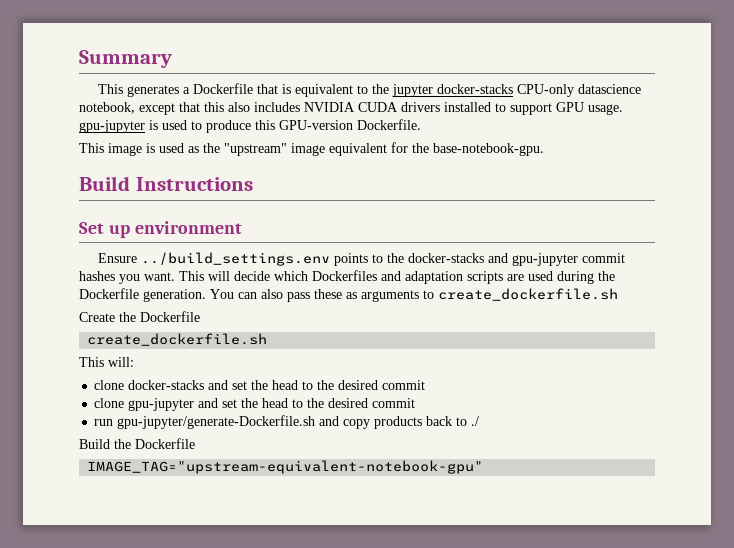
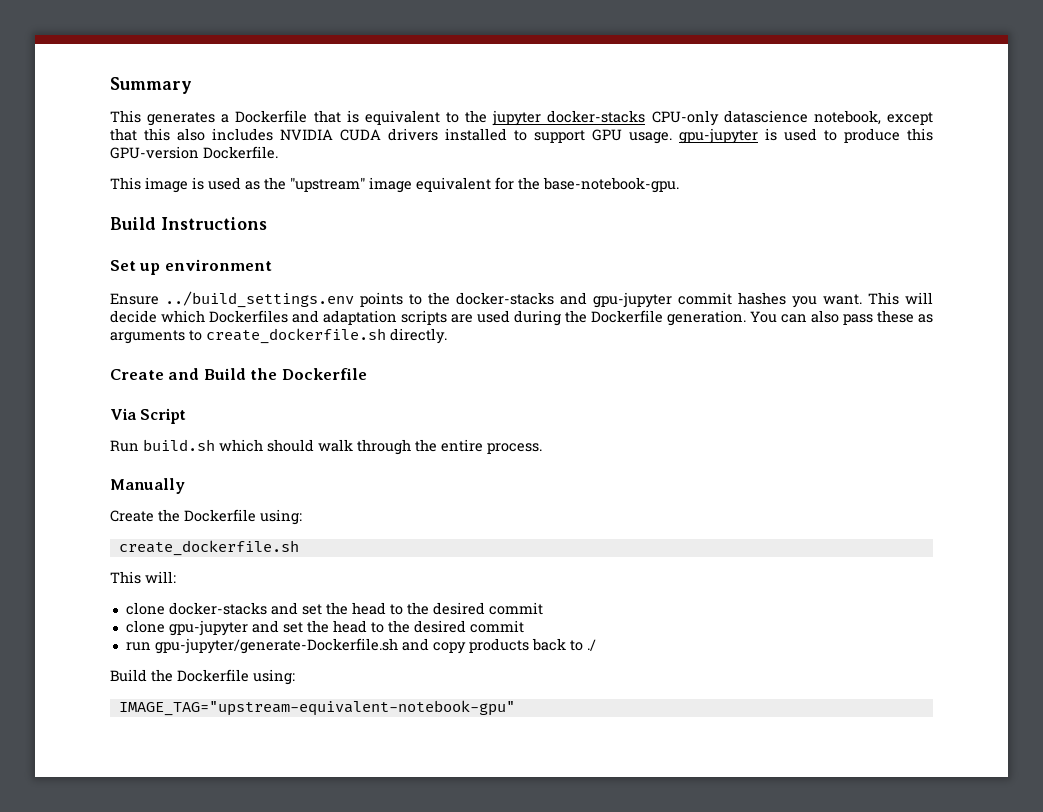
(618, 294) none -> [390,328,447,344] [110,368,367,380] [110,408,187,424] [110,439,542,455] [110,478,185,494] directly. // Create and Build the Dockerfile // Via Script // Run build.sh which should walk through the entire process. // Manually
(200, 316) none -> [260,509,302,525] using:
(195, 443) none -> [253,669,295,685] using:

